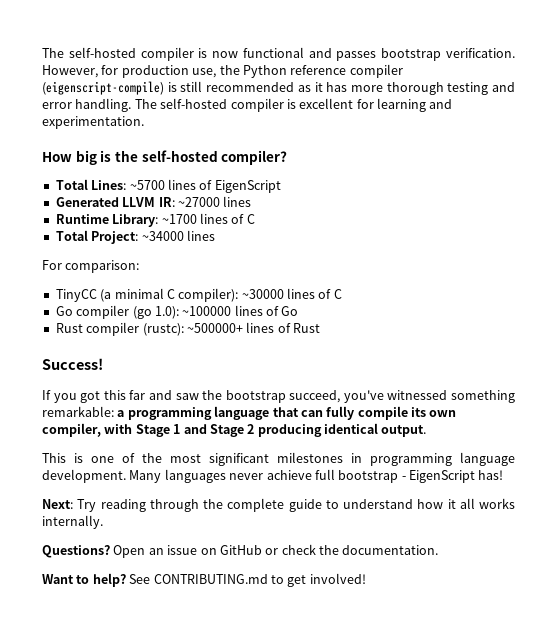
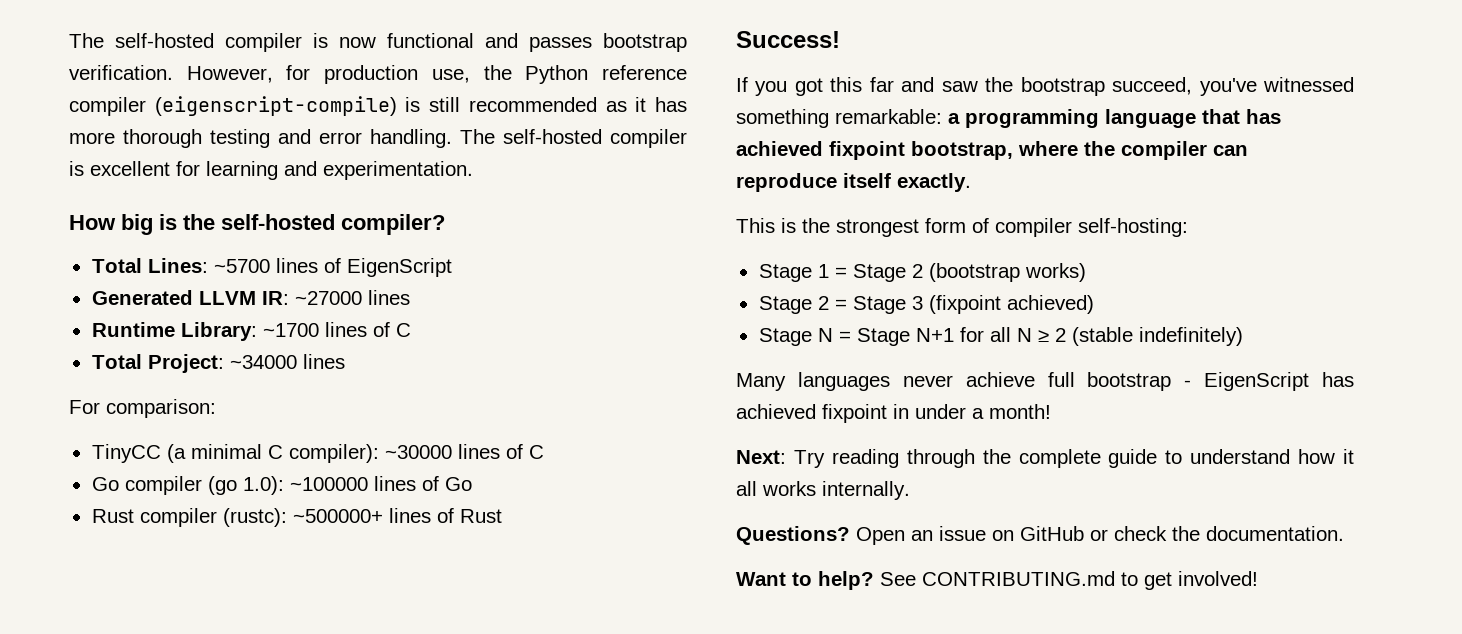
[300,406,457,420] [42,423,427,437] [42,452,515,466] [42,469,126,483] can fully compile its own compiler, with Stage 1 and Stage 2 producing identical output. // This is one of the most significant milestones in programming language development. -> [1246,109,1281,124] [736,141,1248,160] [736,173,971,192] [736,218,1188,237] [758,263,1086,282] [758,295,1094,314] [758,327,1243,346] has achieved fixpoint bootstrap, where the compiler can reproduce itself exactly. // This is the strongest form of compiler self-hosting: // Stage 1 = Stage 2 (bootstrap works) // Stage 2 = Stage 3 (fixpoint achieved) // Stage N = Stage N+1 for all N ≥ 2 (stable indefinitely) //
[478,470,504,480] has! -> [1322,372,1354,387] [736,404,1051,423] has achieved fixpoint in under a month!

